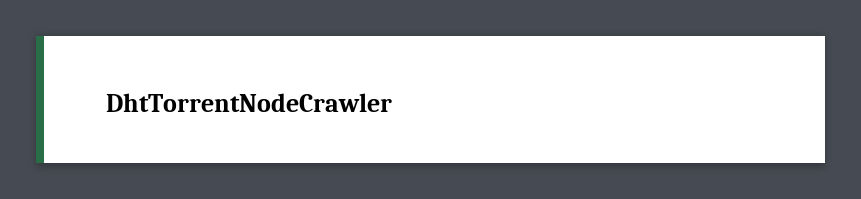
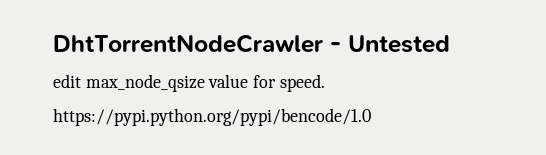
(392, 102) none -> [330,35,450,53] [53,74,325,92] [53,108,371,126] - Untested // edit max_node_qsize value for speed. // https://pypi.python.org/pypi/bencode/1.0

